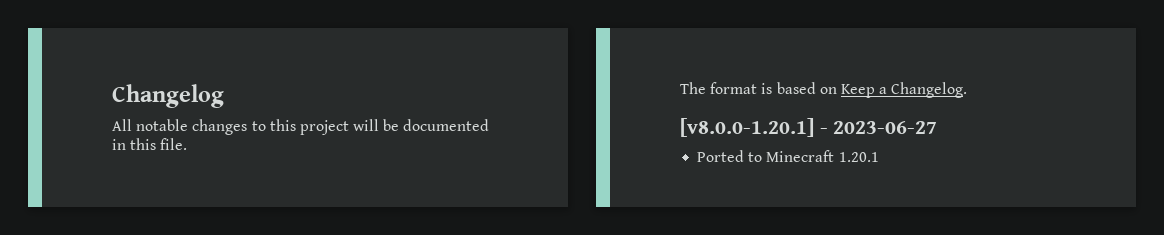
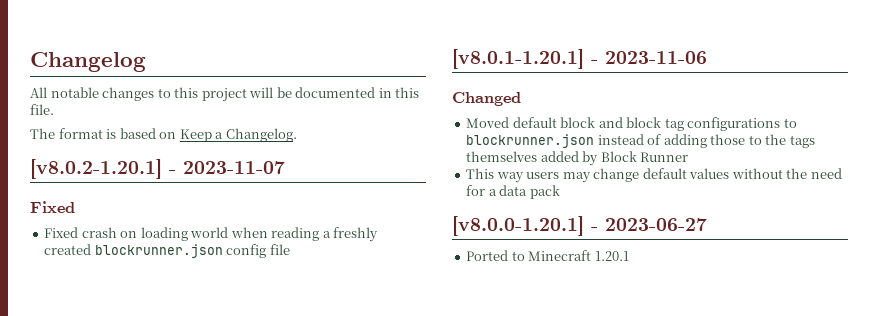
(968, 90) none -> [30,159,285,179] [30,201,75,213] [44,227,379,242] [44,244,290,258] [452,49,707,69] [452,92,521,106] [466,117,797,131] [466,134,815,148] [466,151,689,166] [466,168,842,183] [466,185,560,199] // [v8.0.2-1.20.1] - 2023-11-07 // Fixed // Fixed crash on loading world when reading a freshly created blockrunner.json config file // [v8.0.1-1.20.1] - 2023-11-06 // Changed // Moved default block and block tag configurations to blockrunner.json instead of adding those to the tags themselves added by Block Runner // This way users may change default values without the need for a data pack

